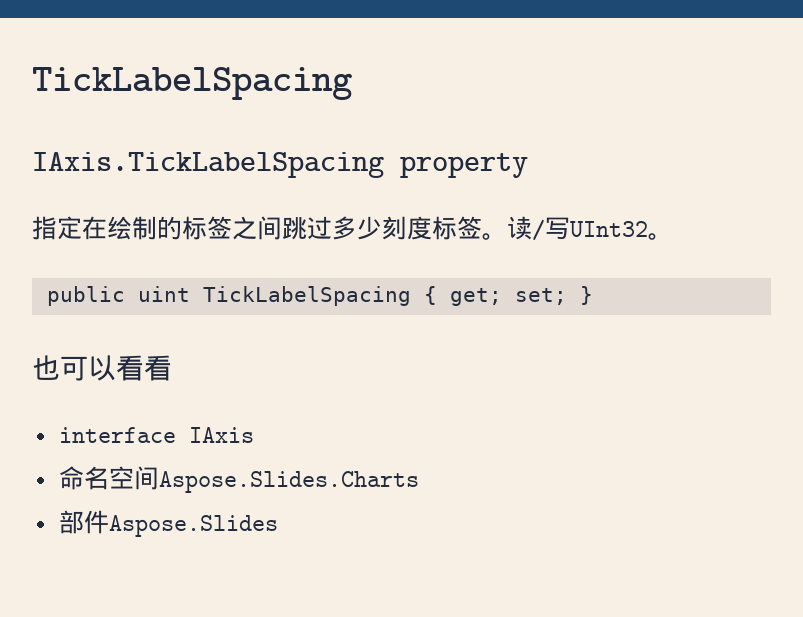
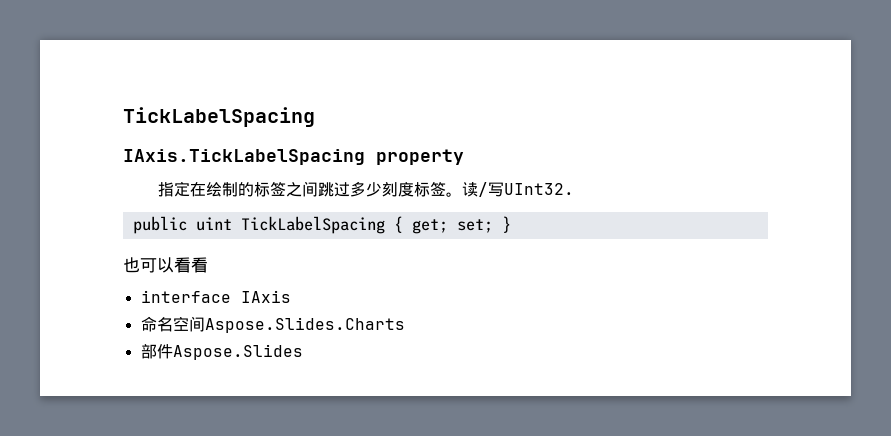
[570,221,673,240] UInt32。 -> [503,183,574,195] UInt32.

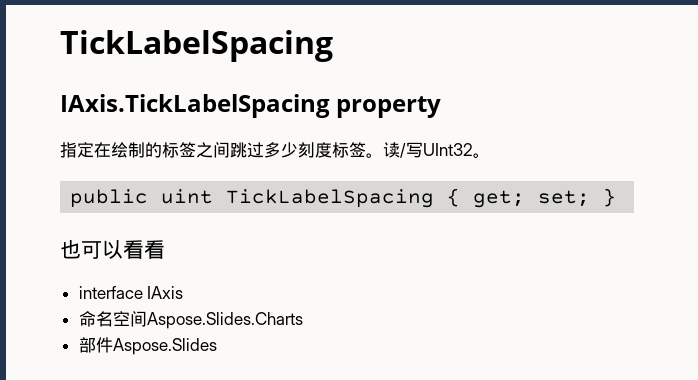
[503,183,574,195] UInt32. -> [423,143,490,158] UInt32。

